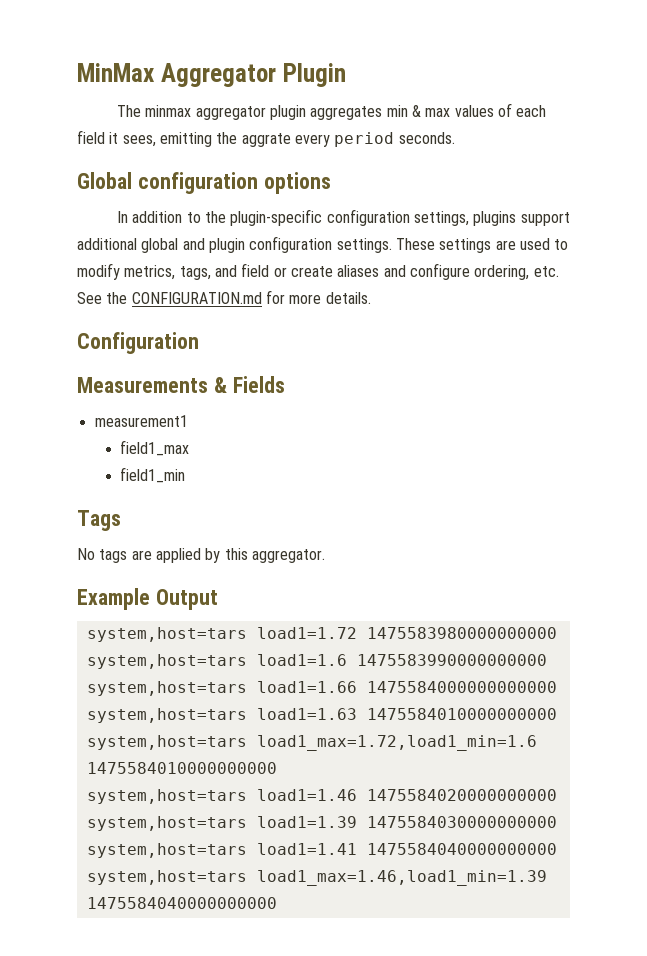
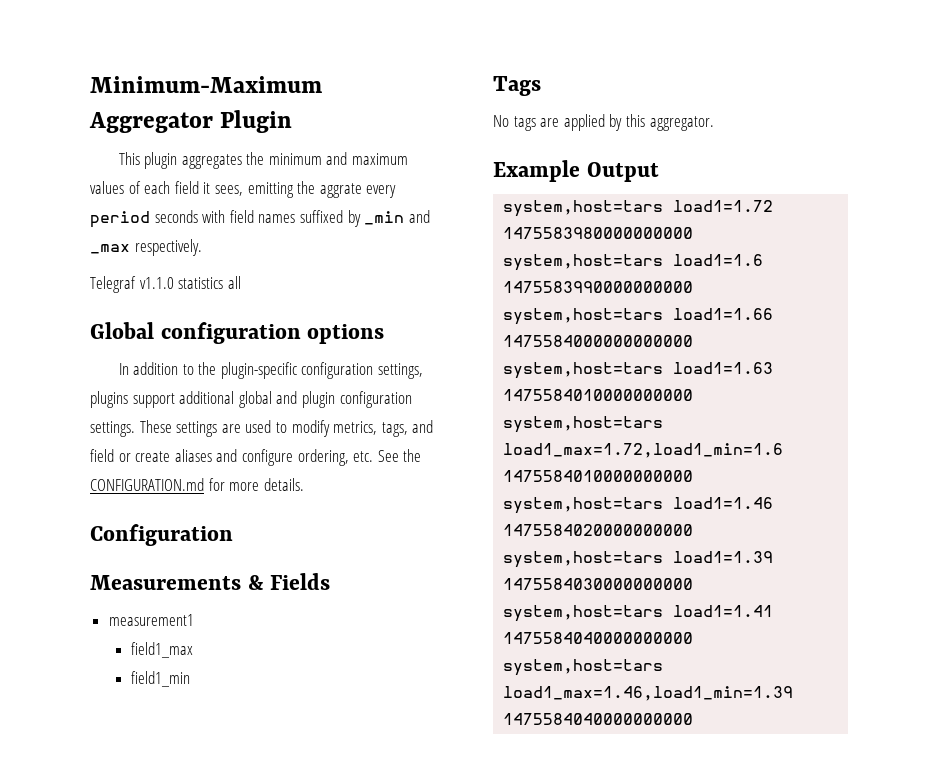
[77,63,154,82] MinMax -> [90,76,322,93] Minimum-Maximum
[116,105,451,120] The minmax aggregator plugin aggregates min & max -> [118,152,409,169] This plugin aggregates the minimum and maximum
[398,132,455,144] seconds. -> [154,210,430,227] [90,239,202,256] [90,276,241,293] seconds with field names suffixed by _min and _max respectively. // Telegraf v1.1.0 statistics all

